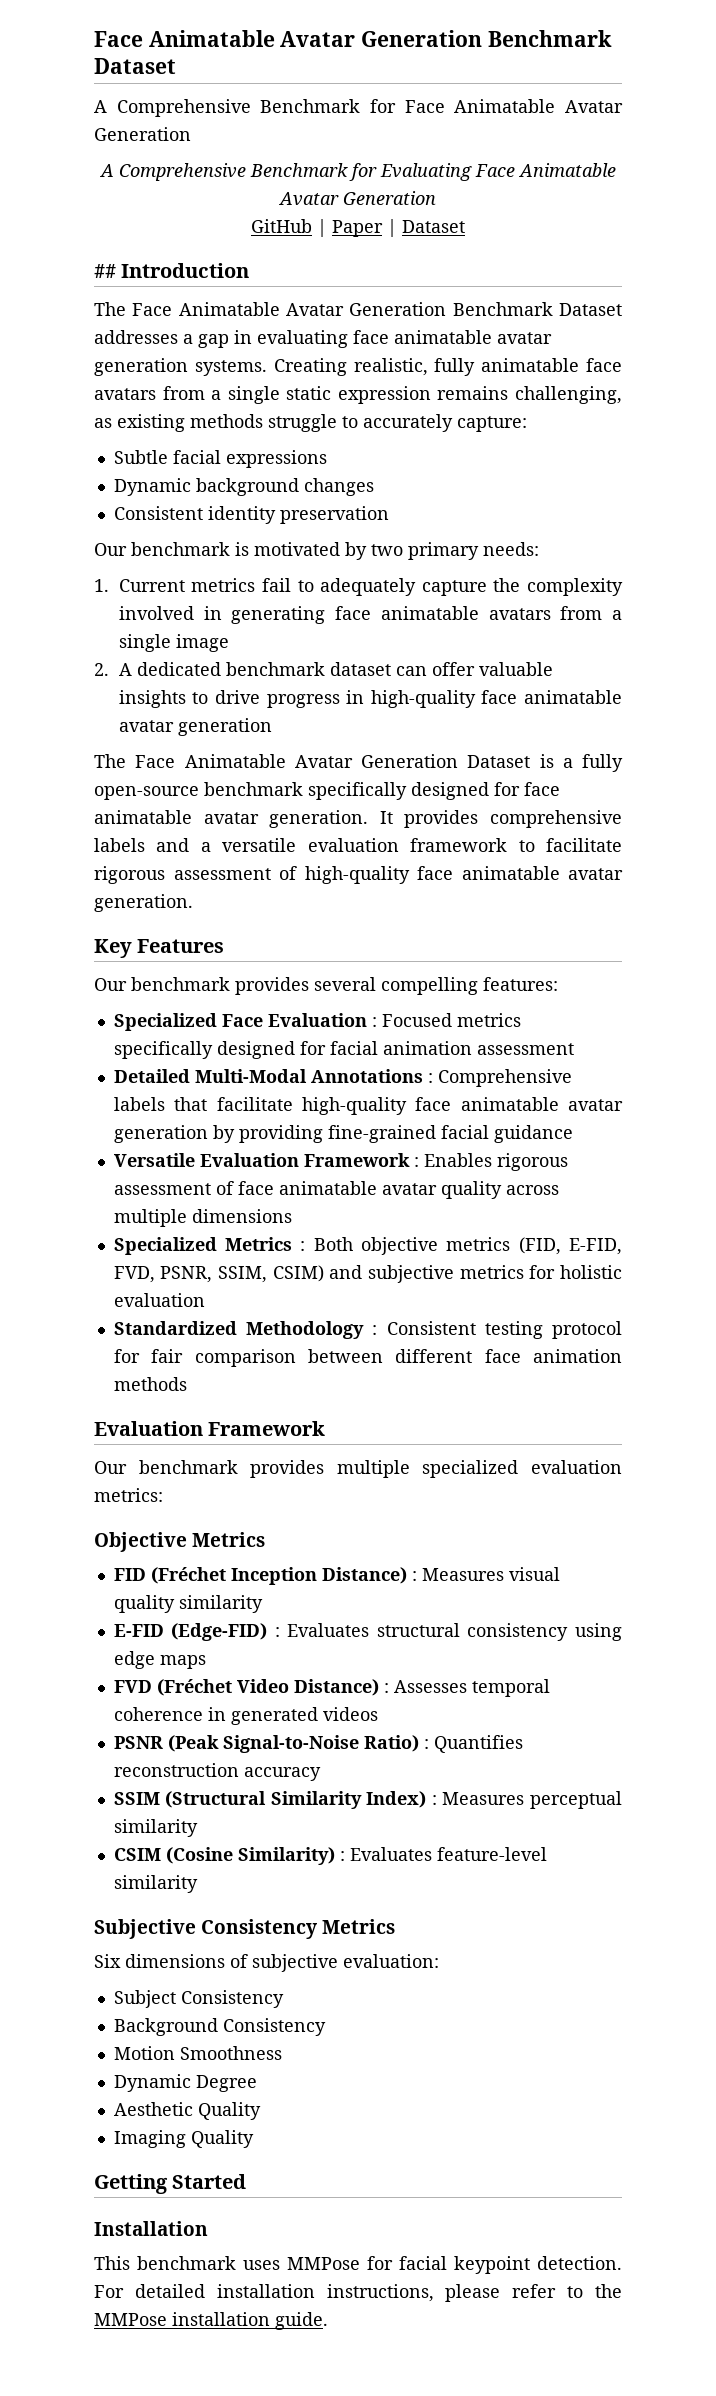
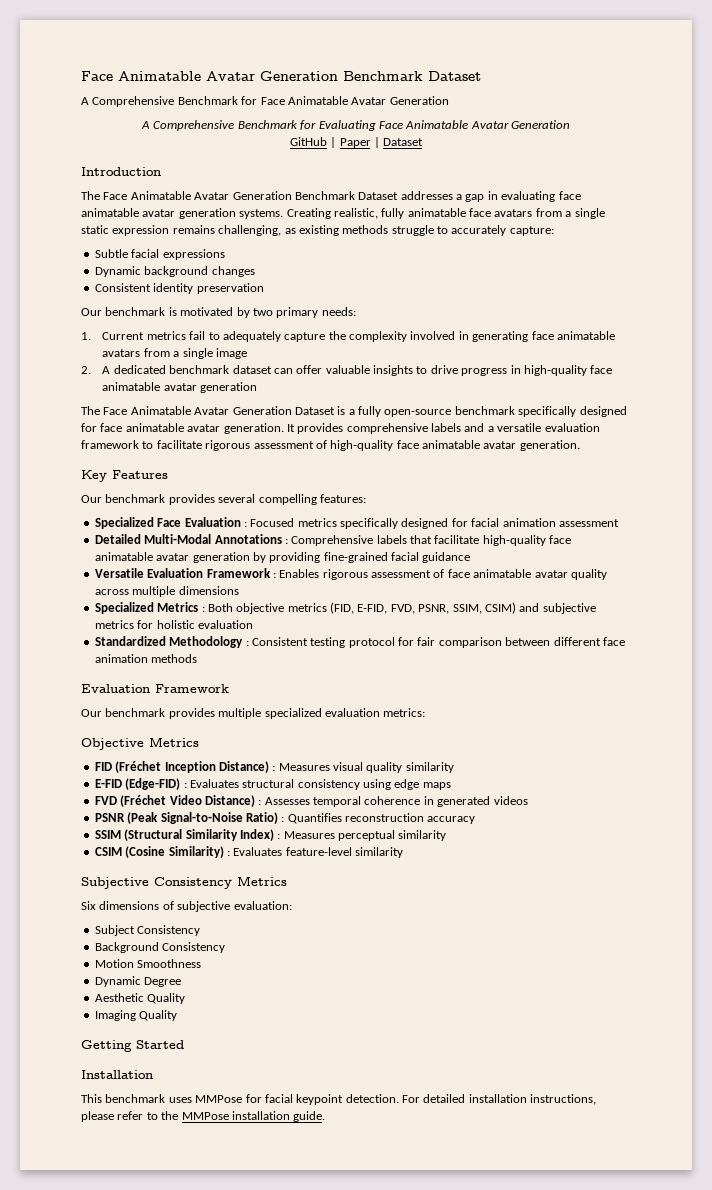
[94,264,116,278] ## -> (424, 142) none

